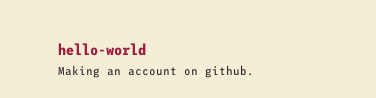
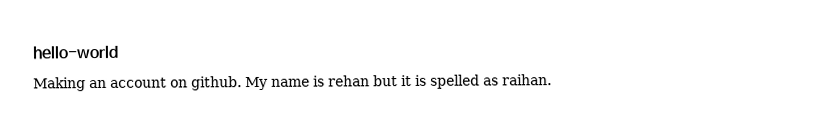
(254, 71) none -> [245,74,552,91] My name is rehan but it is spelled as raihan.

